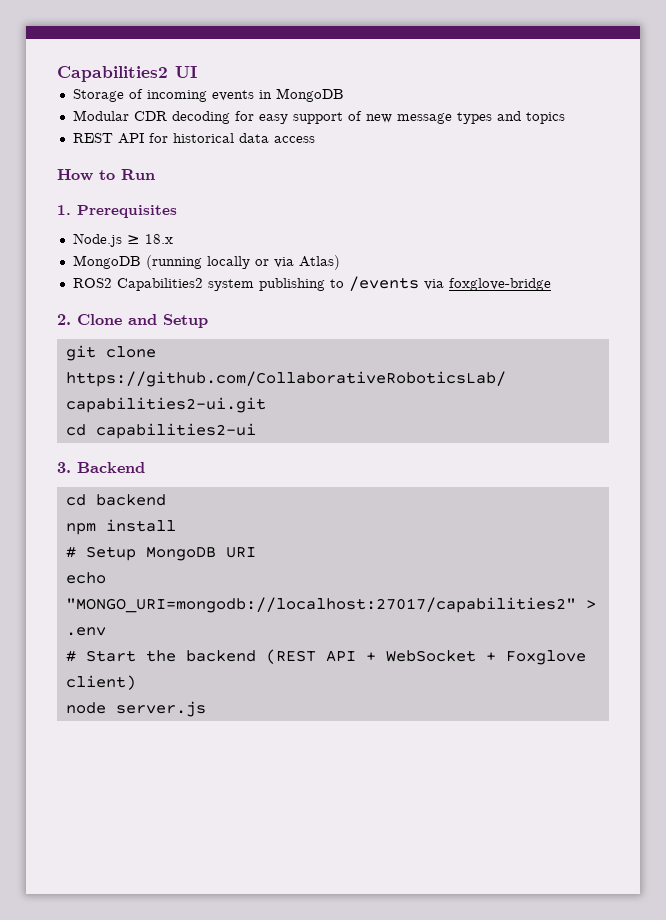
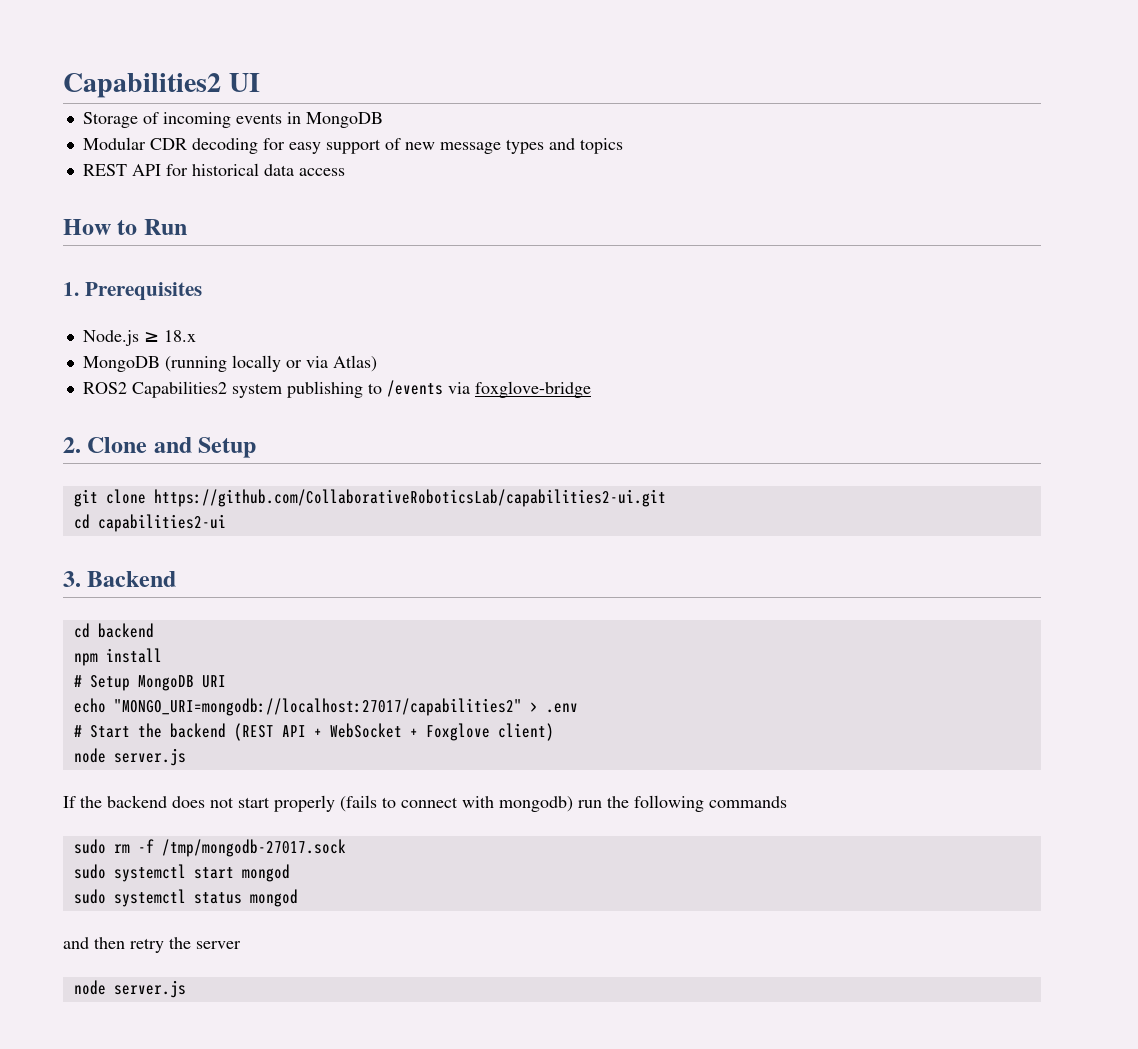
(206, 709) none -> [63,795,787,812] [73,839,346,857] [73,864,290,882] [73,889,298,907] [63,937,241,953] [73,980,186,998] // If the backend does not start properly (fails to connect with mongodb) run the following commands // sudo rm -f /tmp/mongodb-27017.sock // sudo systemctl start mongod // sudo systemctl status mongod // and then retry the server // node server.js

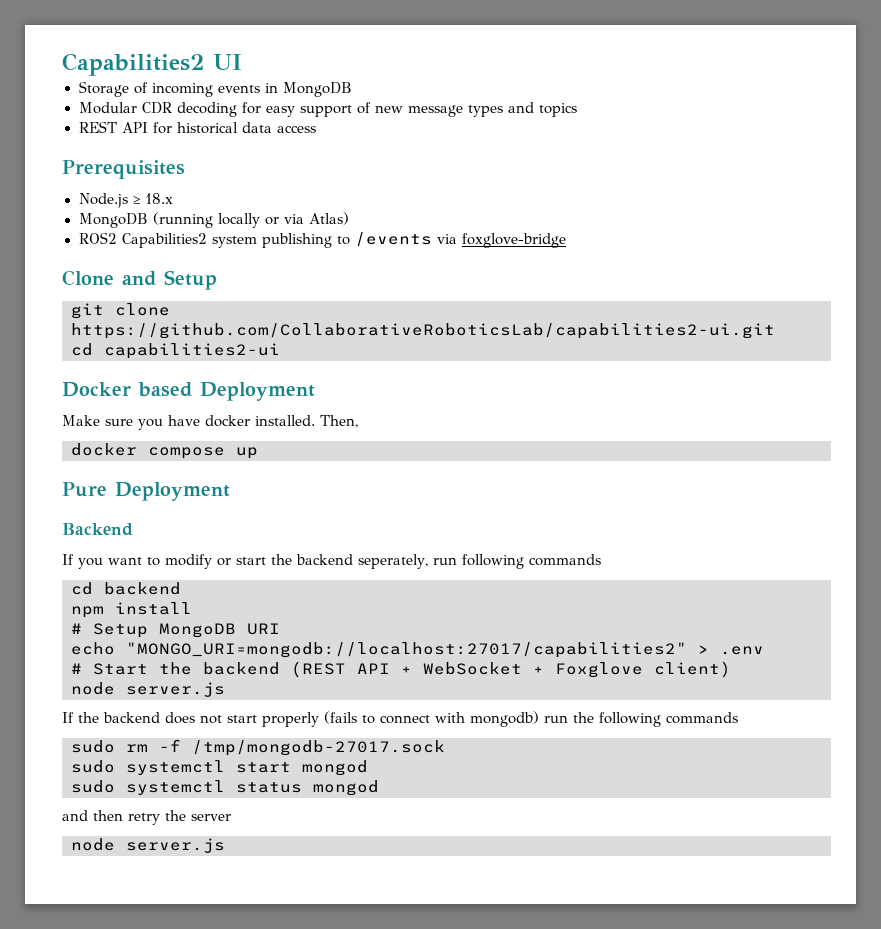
[63,219,187,235] [63,282,79,296] How to Run // 1. -> (316, 129) none
[63,437,81,453] 2. -> (566, 240) none
[63,571,177,587] 3. Backend -> [62,382,315,401] [62,415,358,430] [71,443,258,459] [62,482,230,501] [62,523,133,536] [62,554,601,569] Docker based Deployment // Make sure you have docker installed. Then, // docker compose up // Pure Deployment // Backend // If you want to modify or start the backend seperately, run following commands

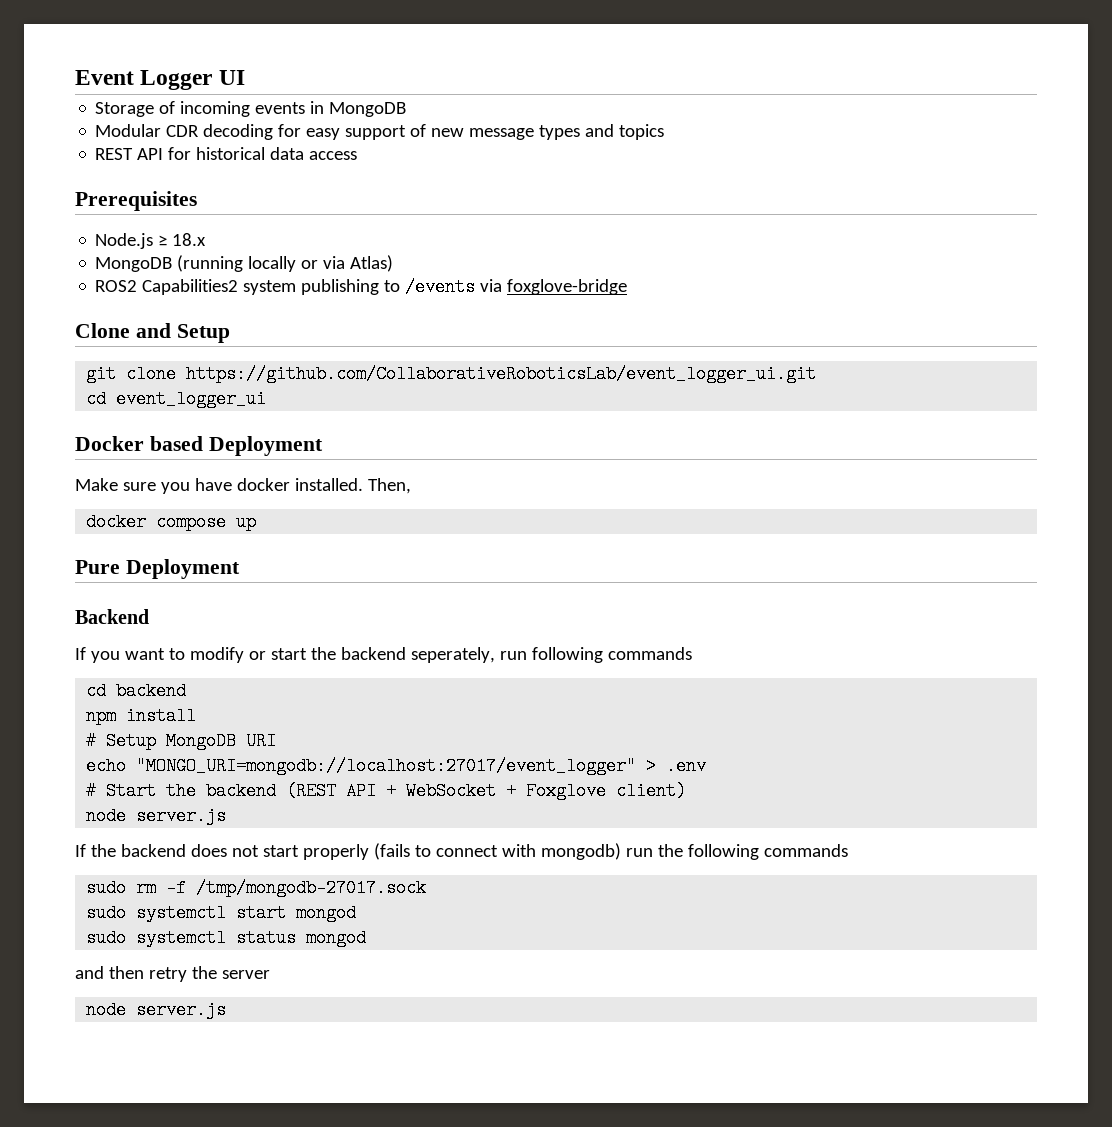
[62,53,204,76] Capabilities2 -> [75,70,213,90] Event Logger
[71,323,775,339] [71,343,280,359] https://github.com/CollaborativeRoboticsLab/capabilities2-ui.git // cd capabilities2-ui -> [186,365,817,383] [86,390,267,408] https://github.com/CollaborativeRoboticsLab/event_logger_ui.git // cd event_logger_ui
[126,642,687,658] "MONGO_URI=mongodb://localhost:27017/capabilities2" -> [136,757,637,775] "MONGO_URI=mongodb://localhost:27017/event_logger"

